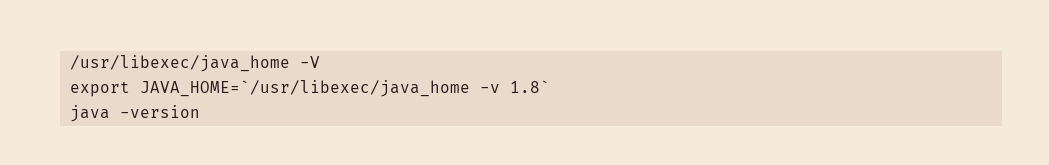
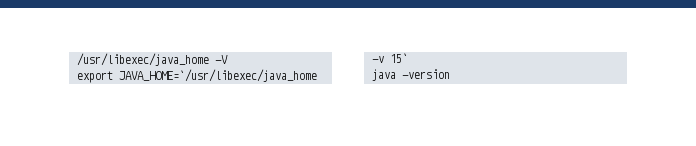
[509,80,550,93] 1.8` -> [389,53,408,63] 15`

